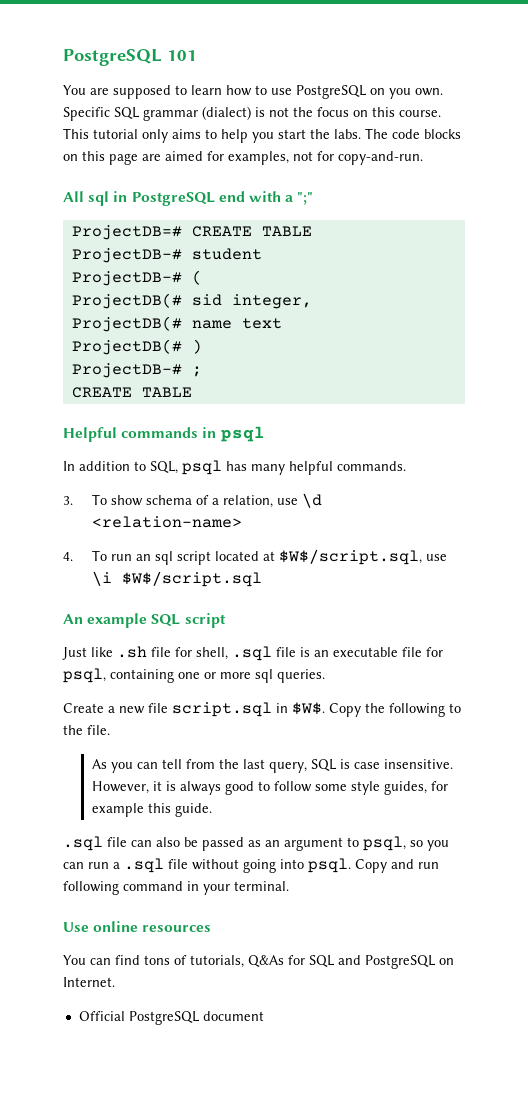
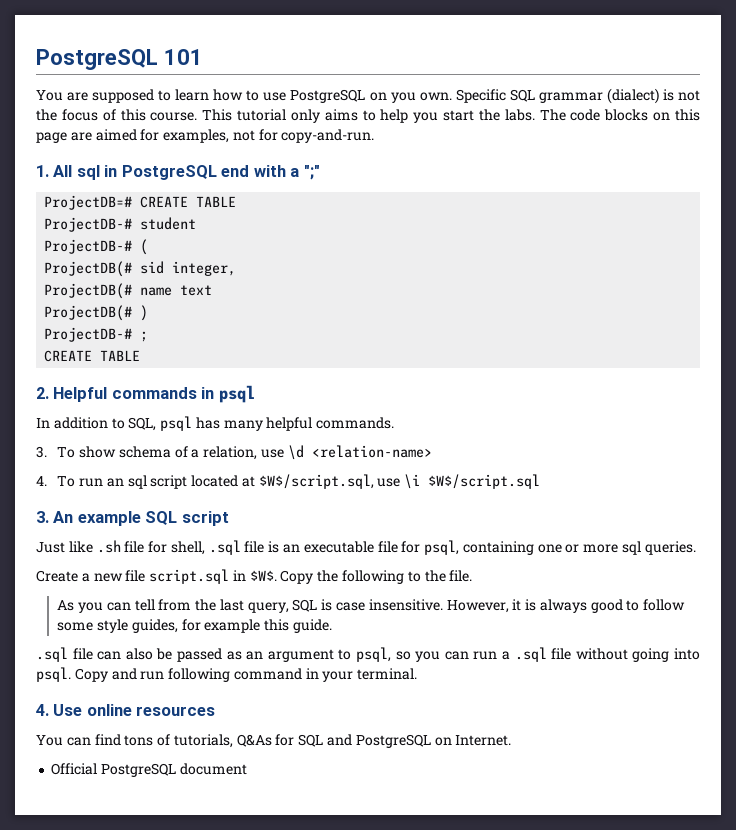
[353,110,368,117] on -> [102,109,116,121] of
(423, 158) none -> [36,165,49,177] 1.
(192, 392) none -> [36,387,49,399] 2.
(262, 579) none -> [36,511,49,523] 3.
(289, 886) none -> [36,704,49,716] 4.

